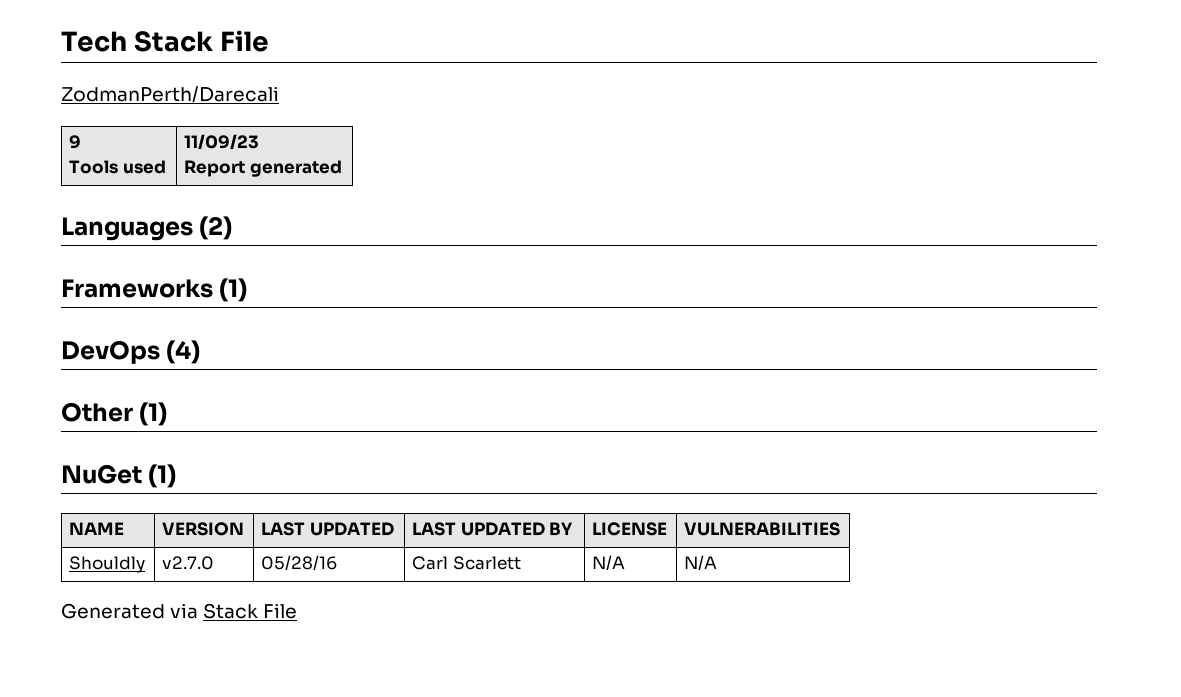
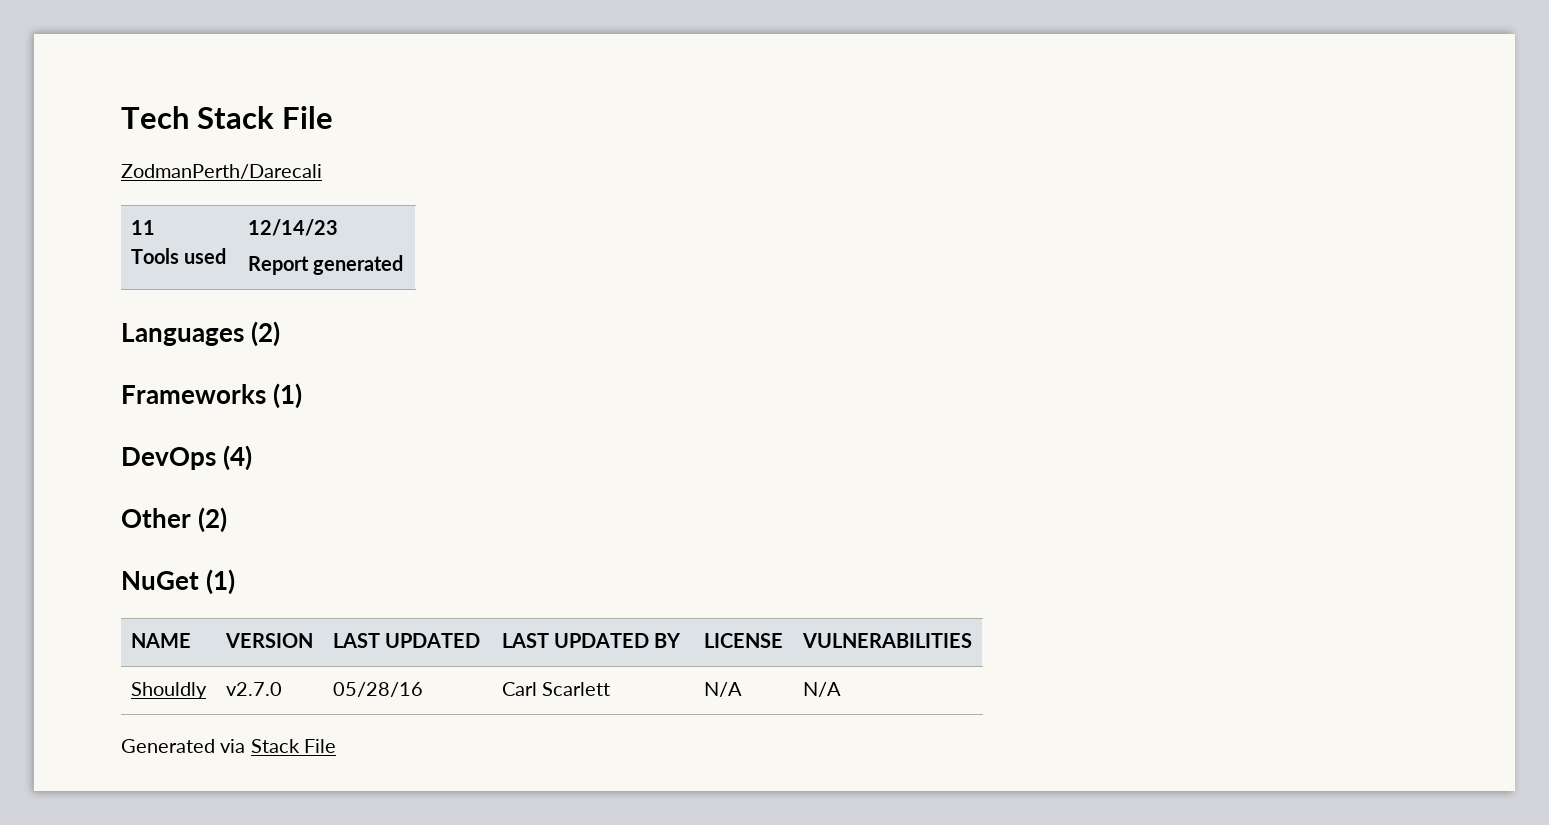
[69,135,82,149] 9 -> [130,220,155,235] 11
[184,134,260,150] 11/09/23 -> [247,219,338,236] 12/14/23
[139,402,168,426] (1) -> [198,507,228,533] (2)

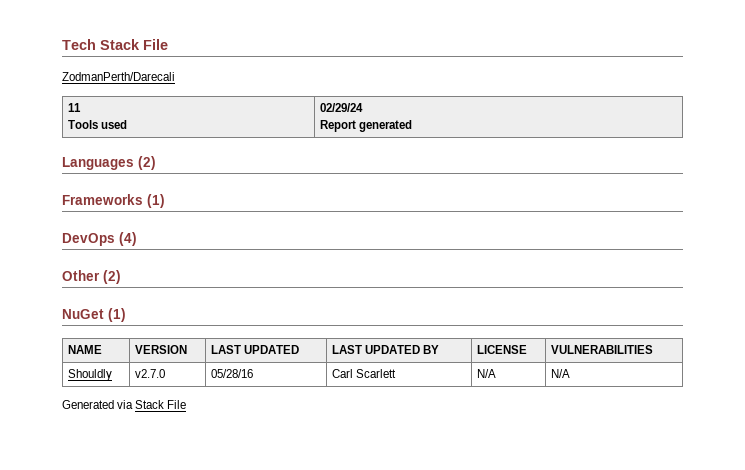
[247,219,338,236] 12/14/23 -> [319,103,363,112] 02/29/24

